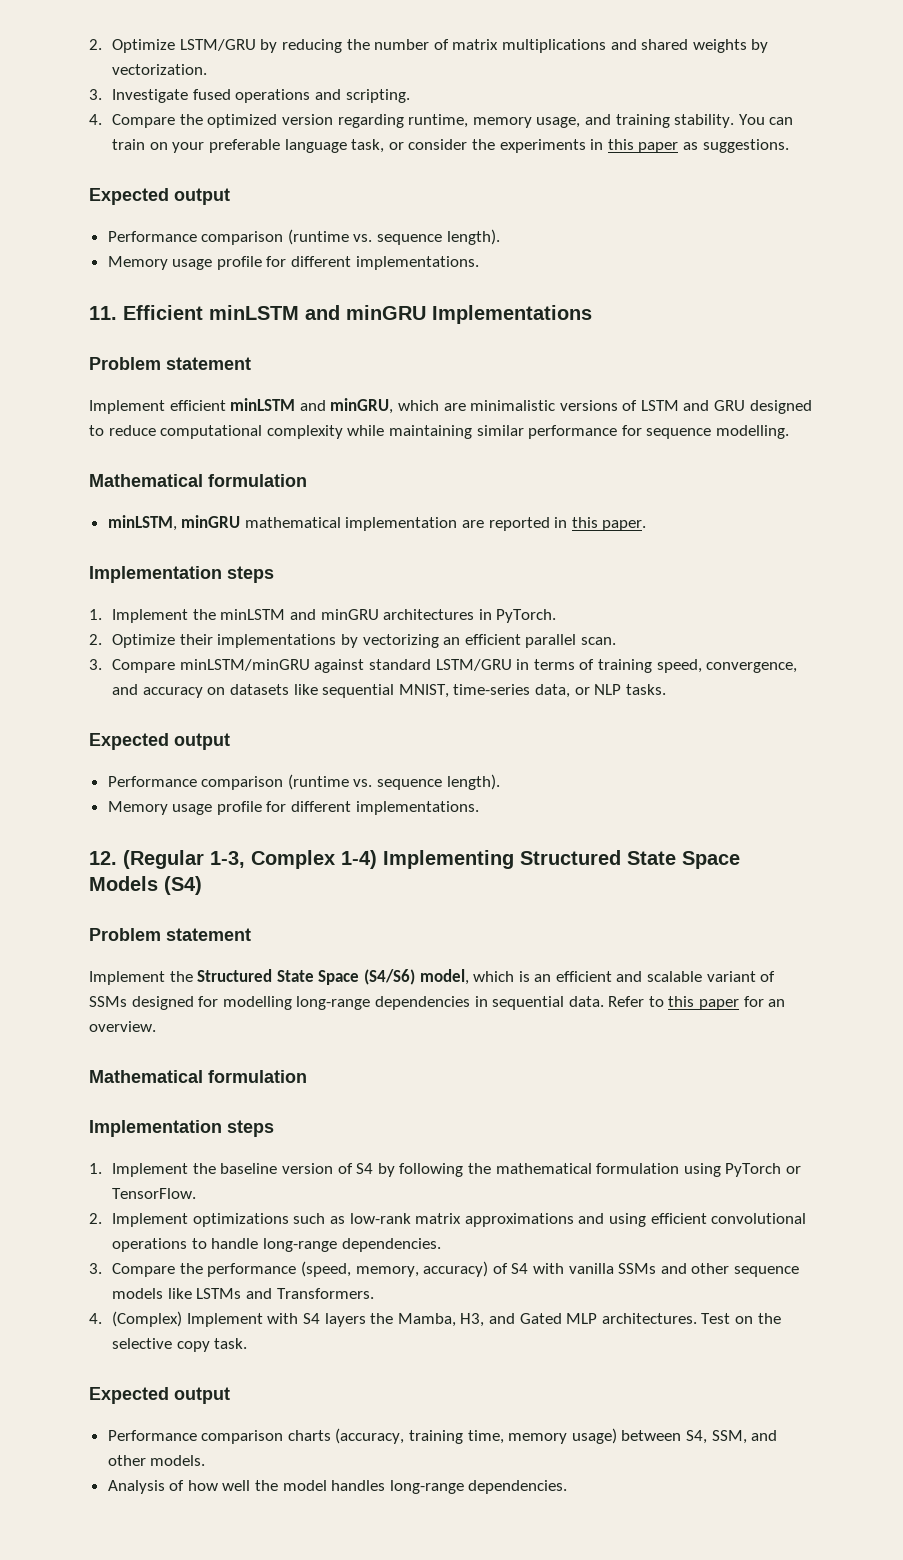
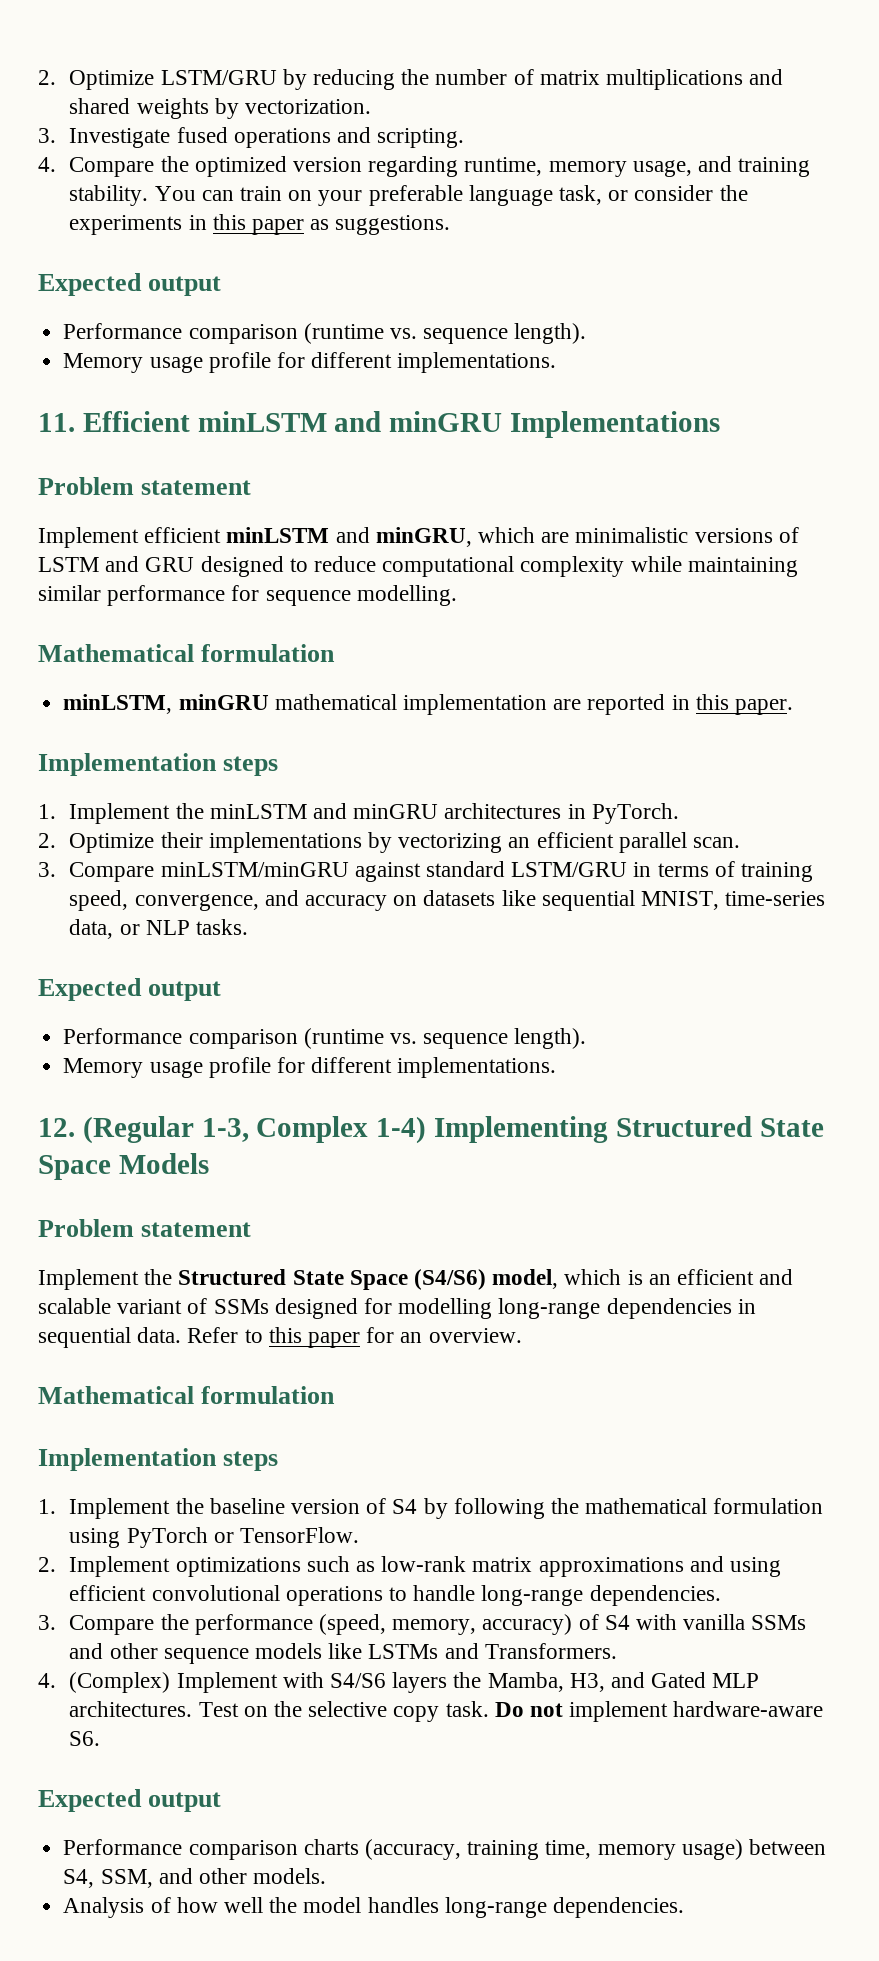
[164,876,202,895] (S4) -> (209, 1163) none
[303,1313,321,1324] S4 -> [329,1673,386,1688] S4/S6
(248, 1343) none -> [494,1701,824,1722] [69,1731,101,1746] Do not implement hardware-aware S6.

